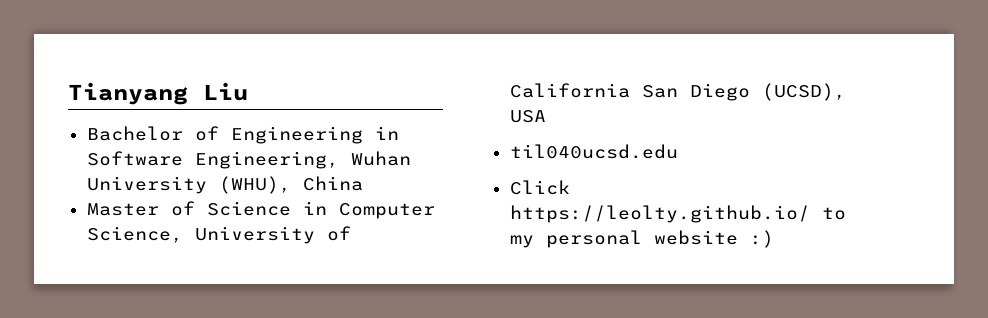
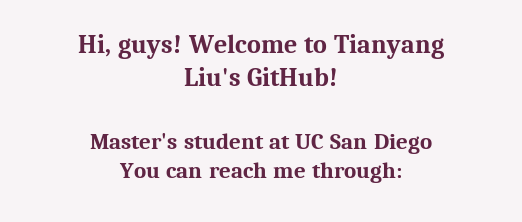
[68,82,248,105] [86,126,399,144] [86,151,411,169] [86,176,363,194] [86,201,435,219] [86,226,351,244] [509,83,846,101] [509,110,546,123] [509,144,678,159] [509,180,570,195] [509,205,846,223] [509,230,774,248] Tianyang Liu // Bachelor of Engineering in Software Engineering, Wuhan University (WHU), China // Master of Science in Computer Science, University of California San Diego (UCSD), USA // til040ucsd.edu // Click https://leolty.github.io/ to my personal website :) -> [78,34,444,59] [183,67,339,86] [90,133,432,154] [119,162,402,183] Hi, guys! Welcome to Tianyang Liu's GitHub! // Master's student at UC San Diego // You can reach me through:

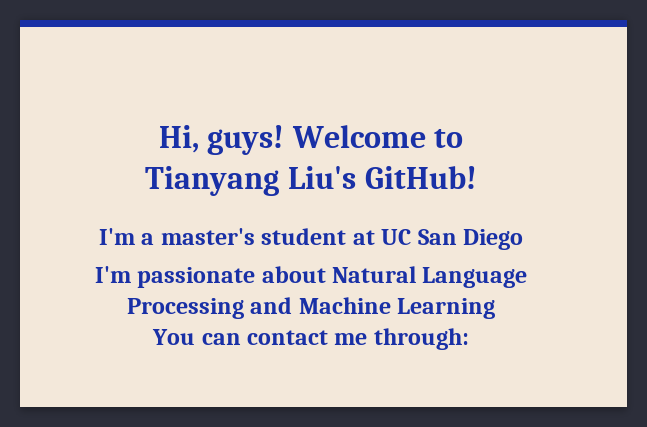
[90,133,178,149] Master's -> [98,228,255,245] I'm a master's
(432, 144) none -> [94,266,528,288] [126,297,496,319] // I'm passionate about Natural Language Processing and Machine Learning
[208,162,267,178] reach -> [246,330,328,345] contact

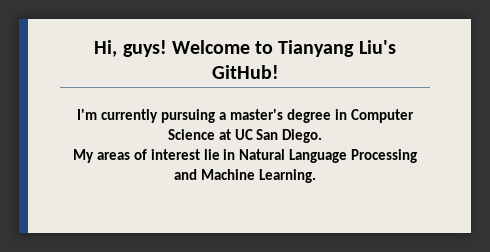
[141,228,524,250] [94,266,326,288] a master's student at UC San Diego // I'm passionate about -> [101,109,414,123] [167,129,323,143] [72,149,236,163] currently pursuing a master's degree in Computer Science at UC San Diego. // My areas of interest lie in
[397,298,496,319] [152,328,469,350] Learning // You can contact me through: -> [258,169,316,183] Learning.

